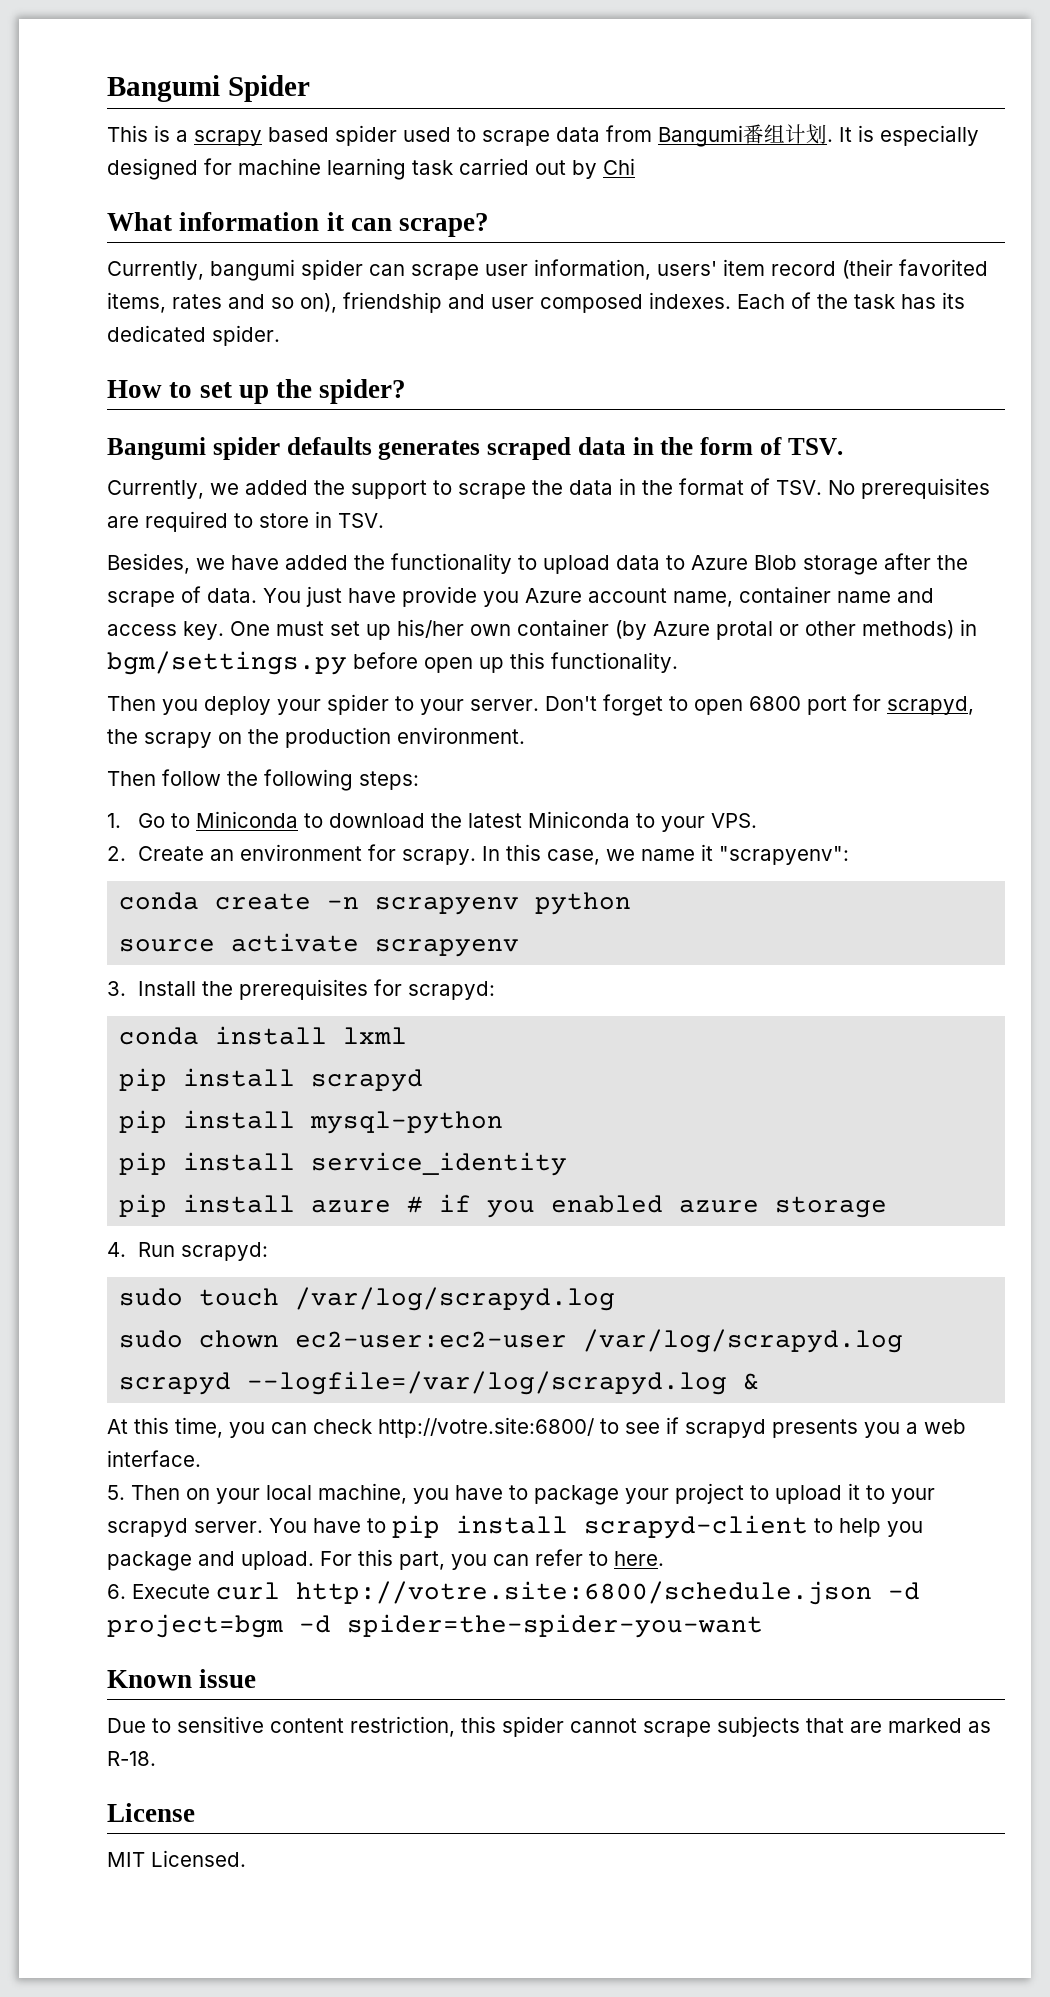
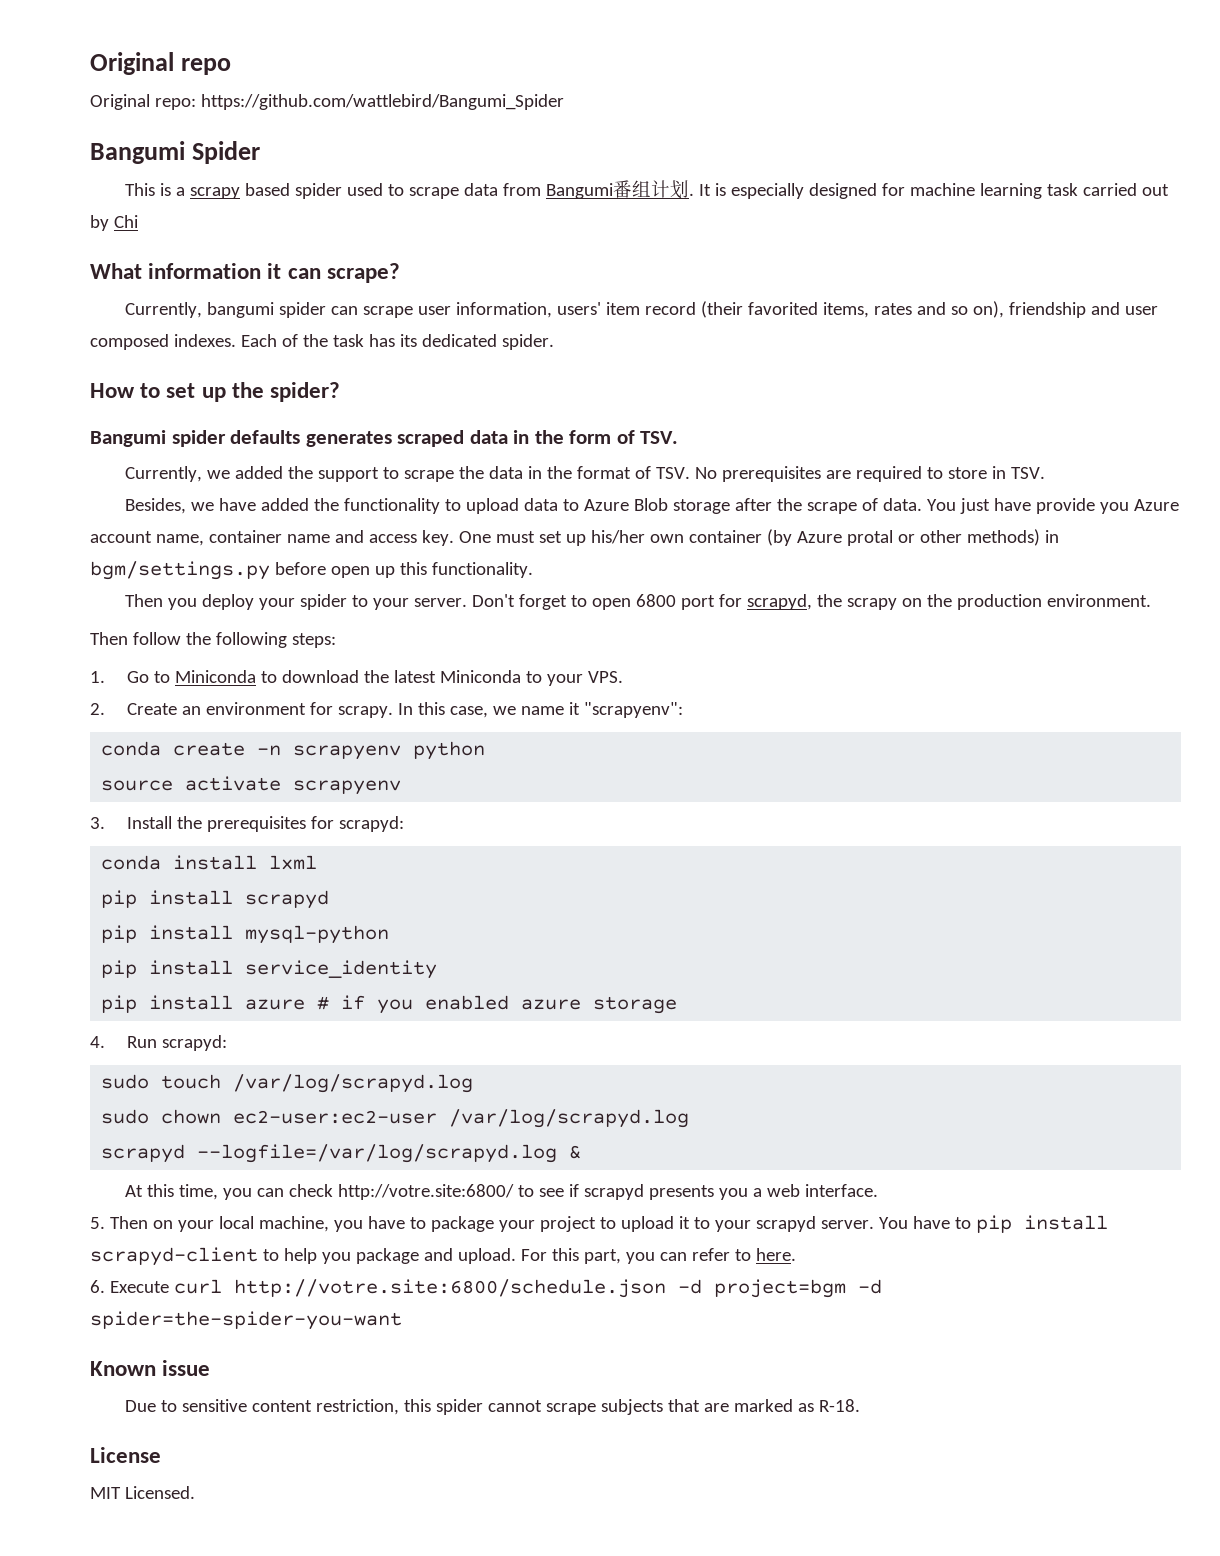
(107, 88) none -> [90,52,232,75] [90,94,564,110] Original repo // Original repo: https://github.com/wattlebird/Bangumi_Spider //

